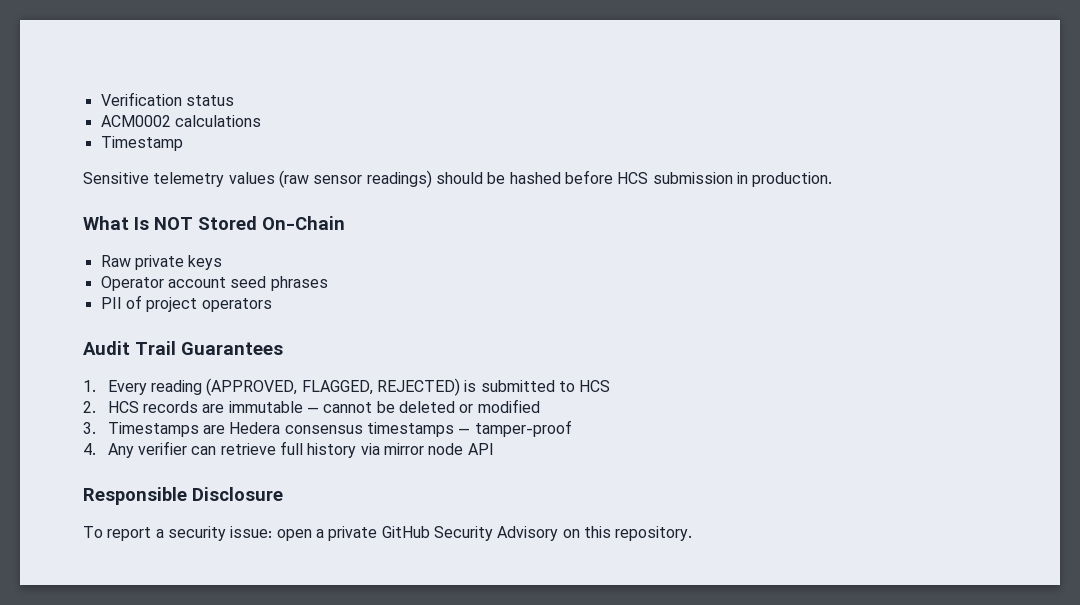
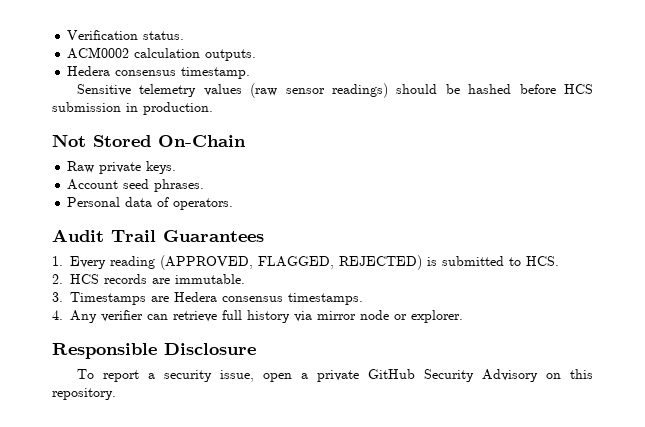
[185,95,234,106] status -> [143,31,185,40] status.
[174,115,261,127] [100,136,183,151] calculations // Timestamp -> [134,48,257,61] [67,66,251,79] calculation outputs. // Hedera consensus timestamp.
[83,216,193,230] What Is NOT -> [52,134,86,147] Not
[188,255,223,270] [100,276,328,291] [100,295,272,312] keys // Operator account seed phrases // PII of project operators -> [146,161,177,174] [67,179,205,192] [67,197,234,210] keys. // Account seed phrases. // Personal data of operators.
[579,380,611,392] HCS -> [526,256,559,266] HCS.
[228,399,540,413] immutable — cannot be deleted or modified -> [175,274,245,284] immutable.
[366,420,572,437] timestamps — tamper-proof -> [288,293,363,305] timestamps.
[467,443,494,455] API -> [394,310,463,323] or explorer.
[230,526,273,538] issue: -> [219,370,254,382] issue,

